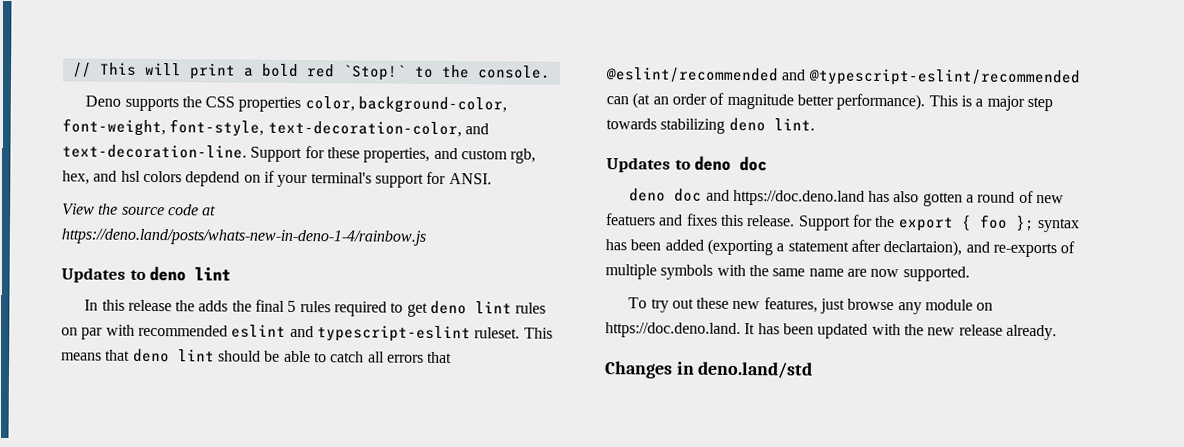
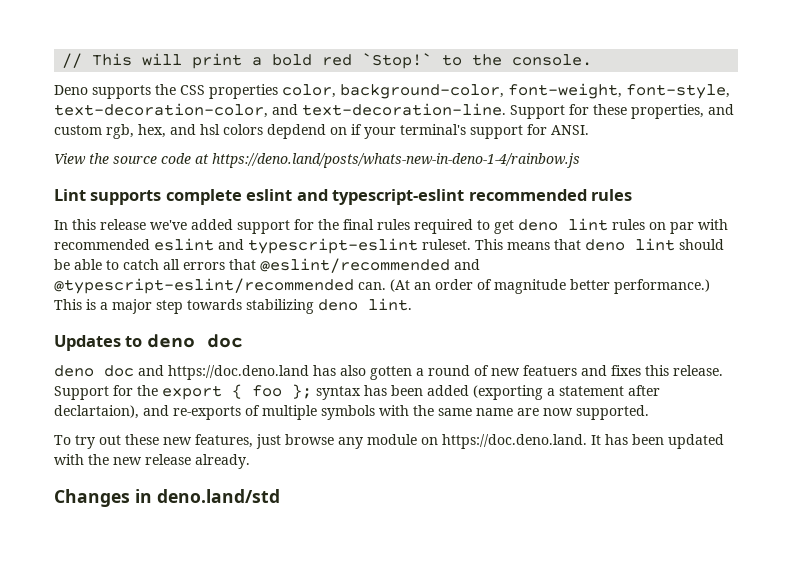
[61,265,232,283] Updates to deno lint -> [54,189,633,205] Lint supports complete eslint and typescript-eslint recommended rules
[175,300,229,312] the adds -> [150,219,314,234] we've added support for
[287,300,297,312] 5 -> (374, 224) none
[606,92,651,109] can (at -> [358,279,410,292] can. (At
[836,93,926,111] performance). -> [614,279,710,294] performance.)

